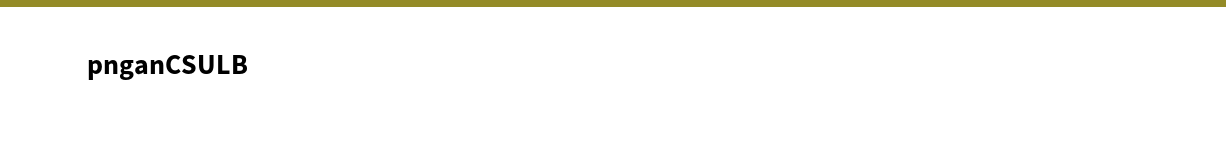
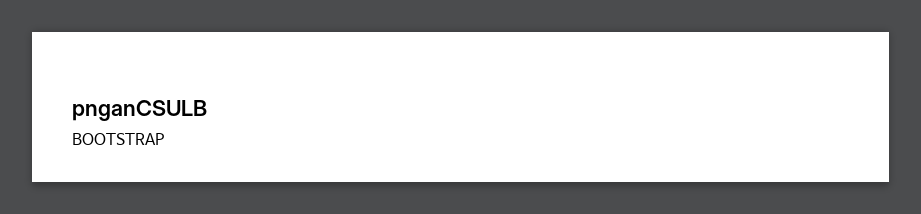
(248, 67) none -> [72,133,164,145] // BOOTSTRAP

